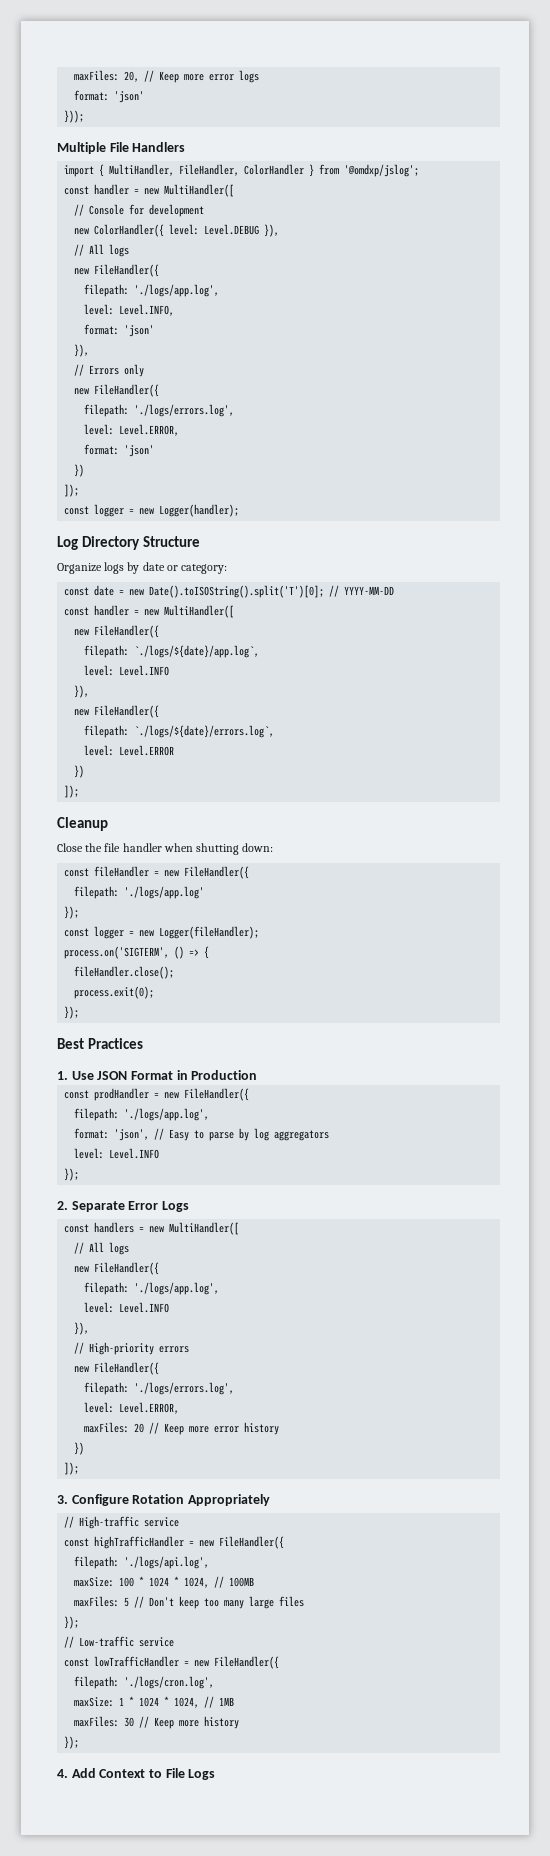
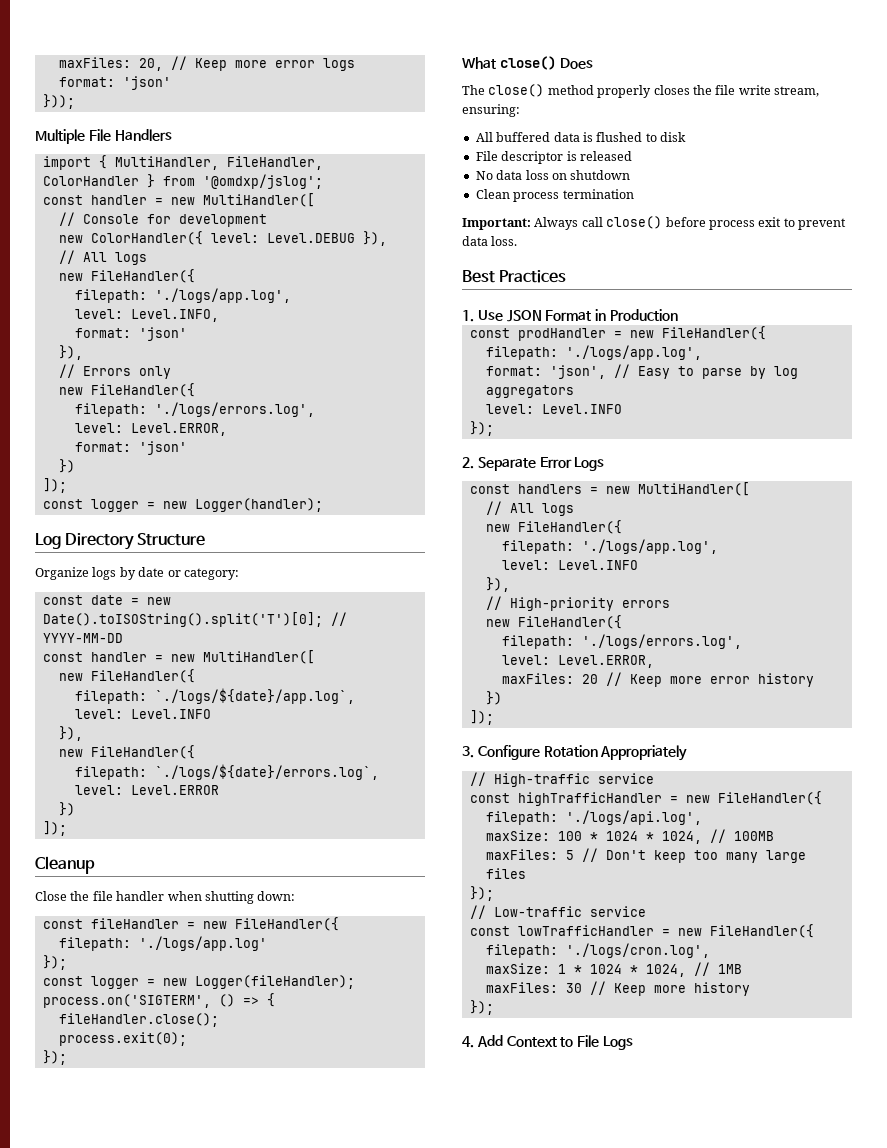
(80, 1012) none -> [462,56,593,70] [462,84,819,98] [462,104,520,117] [475,132,686,142] [475,151,632,164] [475,170,631,180] [475,189,634,202] [462,216,846,230] [462,236,518,246] // What close() Does // The close() method properly closes the file write stream, ensuring: // All buffered data is flushed to disk // File descriptor is released // No data loss on shutdown // Clean process termination // Important: Always call close() before process exit to prevent data loss.

